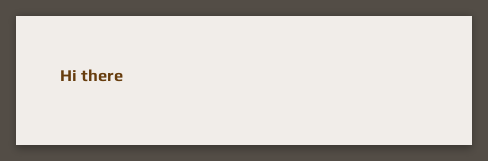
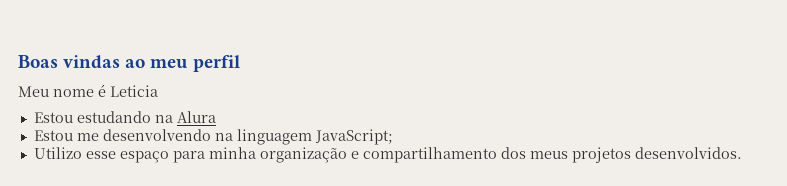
[60,69,124,82] Hi there -> [18,55,240,72] [18,84,158,97] [33,111,216,123] [33,129,393,145] [33,147,742,163] Boas vindas ao meu perfil // Meu nome é Leticia // Estou estudando na Alura // Estou me desenvolvendo na linguagem JavaScript; // Utilizo esse espaço para minha organização e compartilhamento dos meus projetos desenvolvidos.

